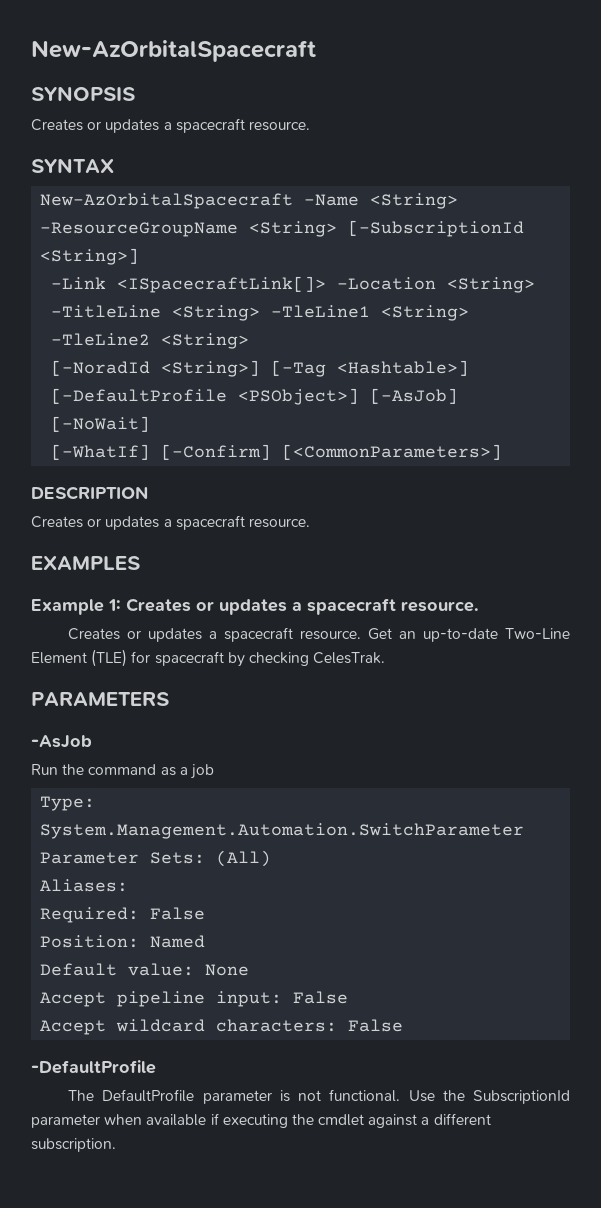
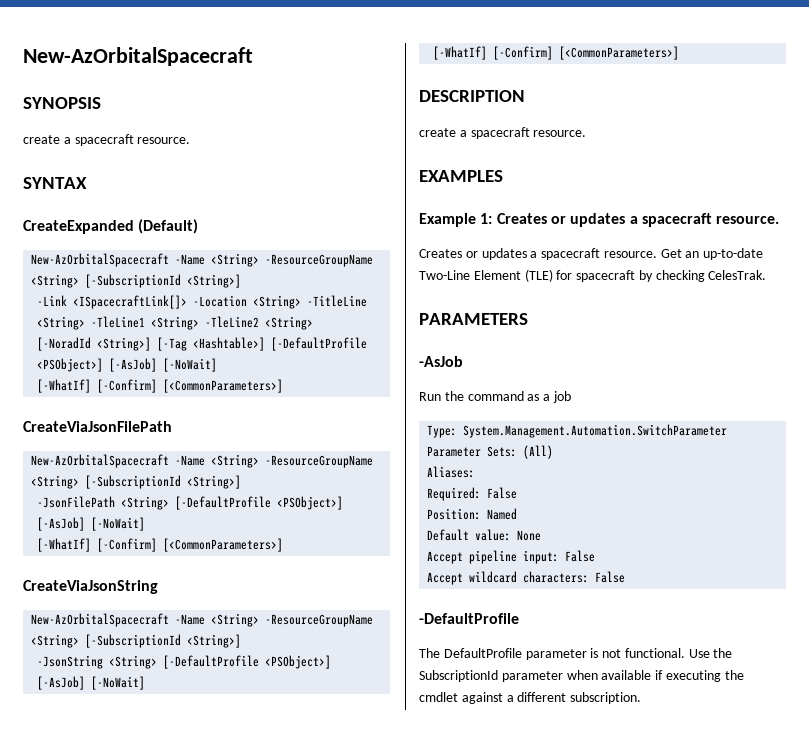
[31,119,160,133] Creates or updates -> [23,135,60,144] create
(114, 165) none -> [23,219,199,234] // CreateExpanded (Default)
[31,486,148,500] [31,516,160,530] DESCRIPTION // Creates or updates -> [23,421,172,432] [31,454,374,468] [31,475,242,489] [37,496,344,510] [37,517,146,531] [37,538,284,552] [23,580,158,594] [31,613,374,627] [31,634,242,648] [37,655,332,669] [37,676,146,690] [433,46,680,60] [419,90,525,102] [419,128,456,137] CreateViaJsonFilePath // New-AzOrbitalSpacecraft -Name <String> -ResourceGroupName <String> [-SubscriptionId <String>] // -JsonFilePath <String> [-DefaultProfile <PSObject>] [-AsJob] [-NoWait] // [-WhatIf] [-Confirm] [<CommonParameters>] // CreateViaJsonString // New-AzOrbitalSpacecraft -Name <String> -ResourceGroupName <String> [-SubscriptionId <String>] // -JsonString <String> [-DefaultProfile <PSObject>] [-AsJob] [-NoWait] // [-WhatIf] [-Confirm] [<CommonParameters>] // DESCRIPTION // create

